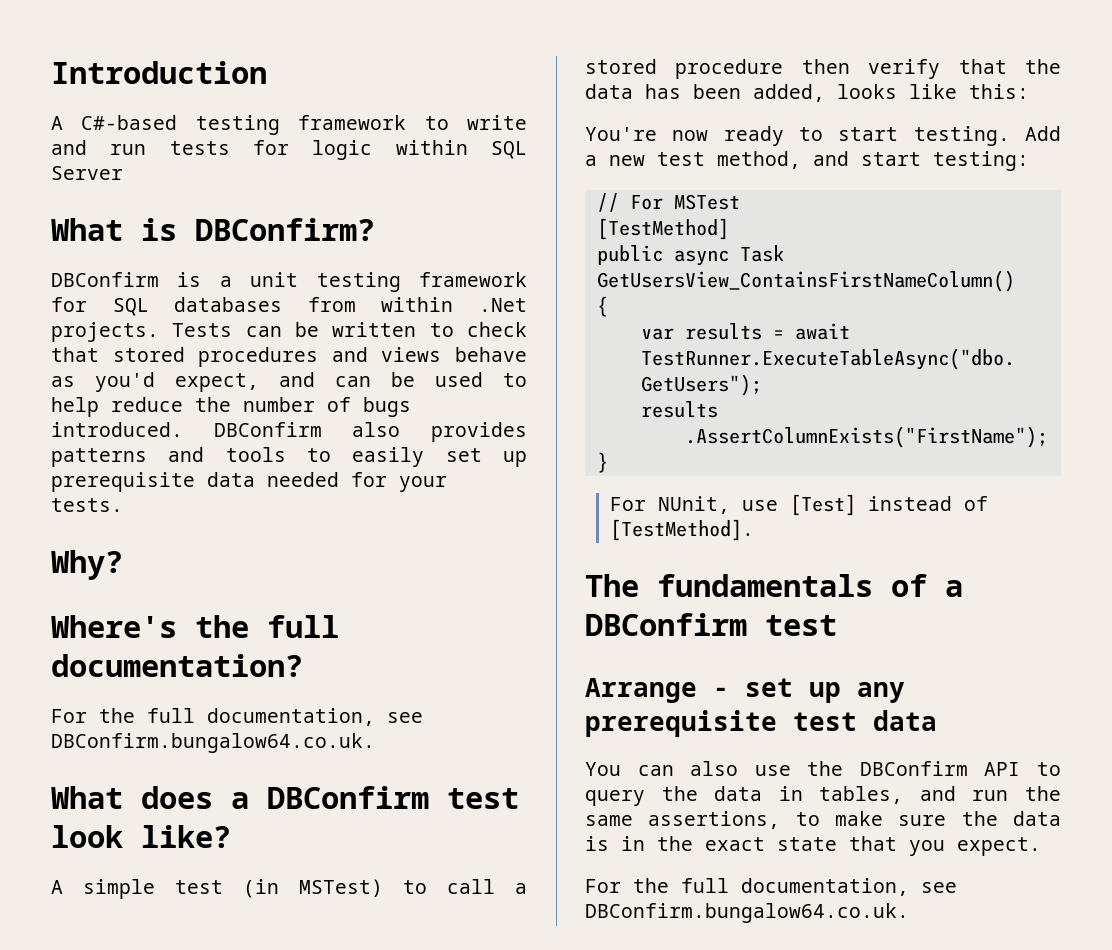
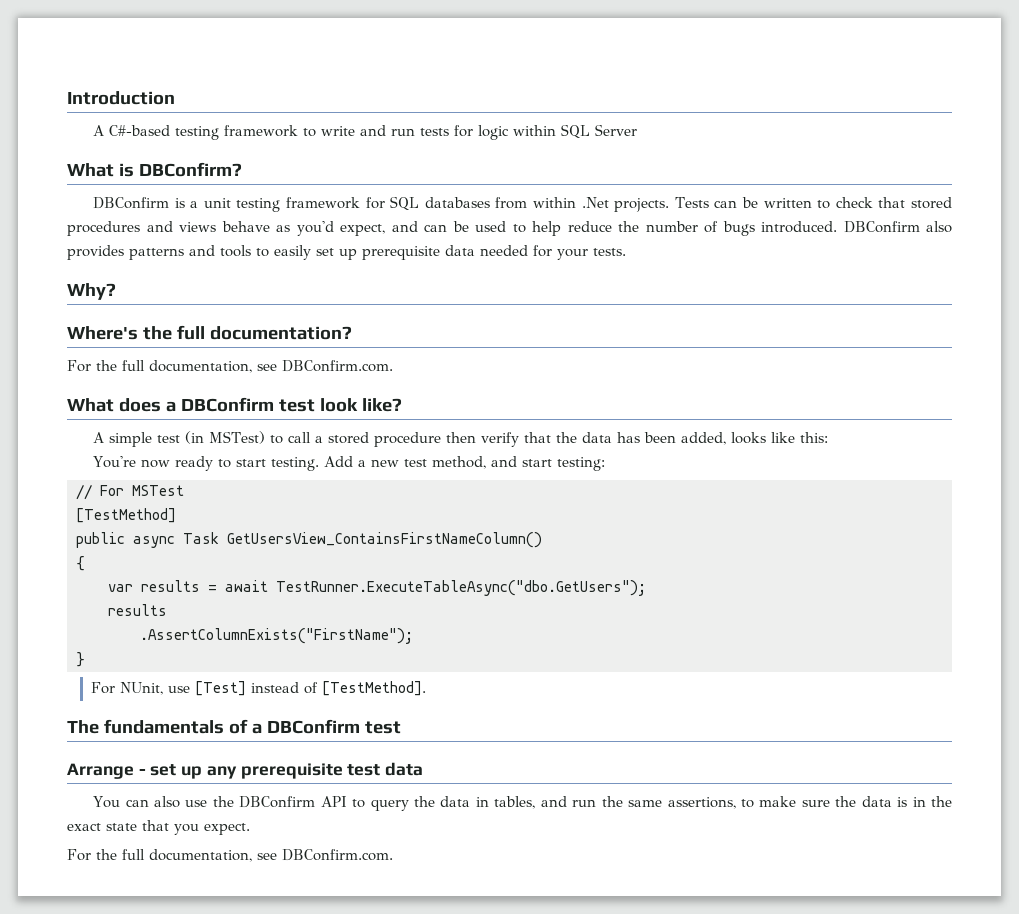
[51,733,375,753] DBConfirm.bungalow64.co.uk. -> [282,360,393,372] DBConfirm.com.
[585,903,909,923] DBConfirm.bungalow64.co.uk. -> [282,849,393,861] DBConfirm.com.

